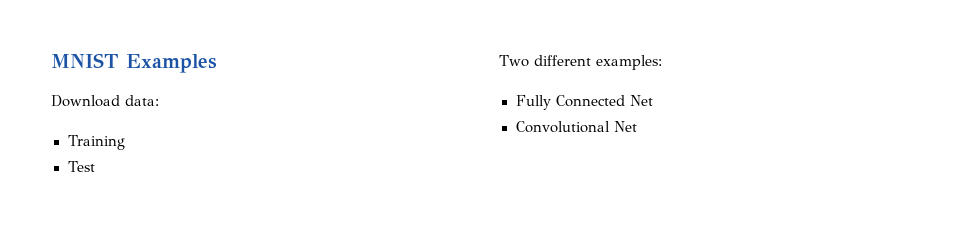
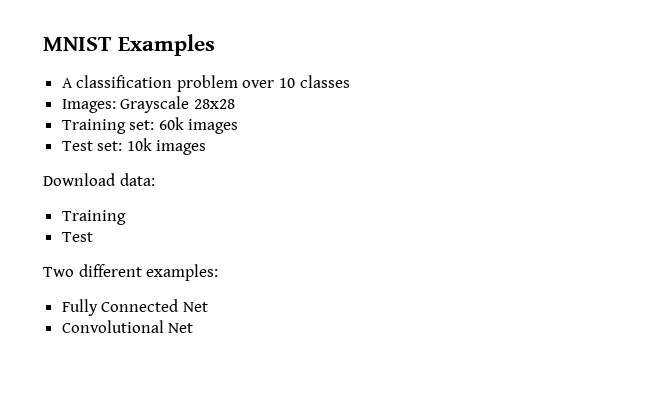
(217, 63) none -> [61,75,350,92] [61,96,235,113] [61,117,239,134] [61,138,207,155] // A classification problem over 10 classes // Images: Grayscale 28x28 // Training set: 60k images // Test set: 10k images

